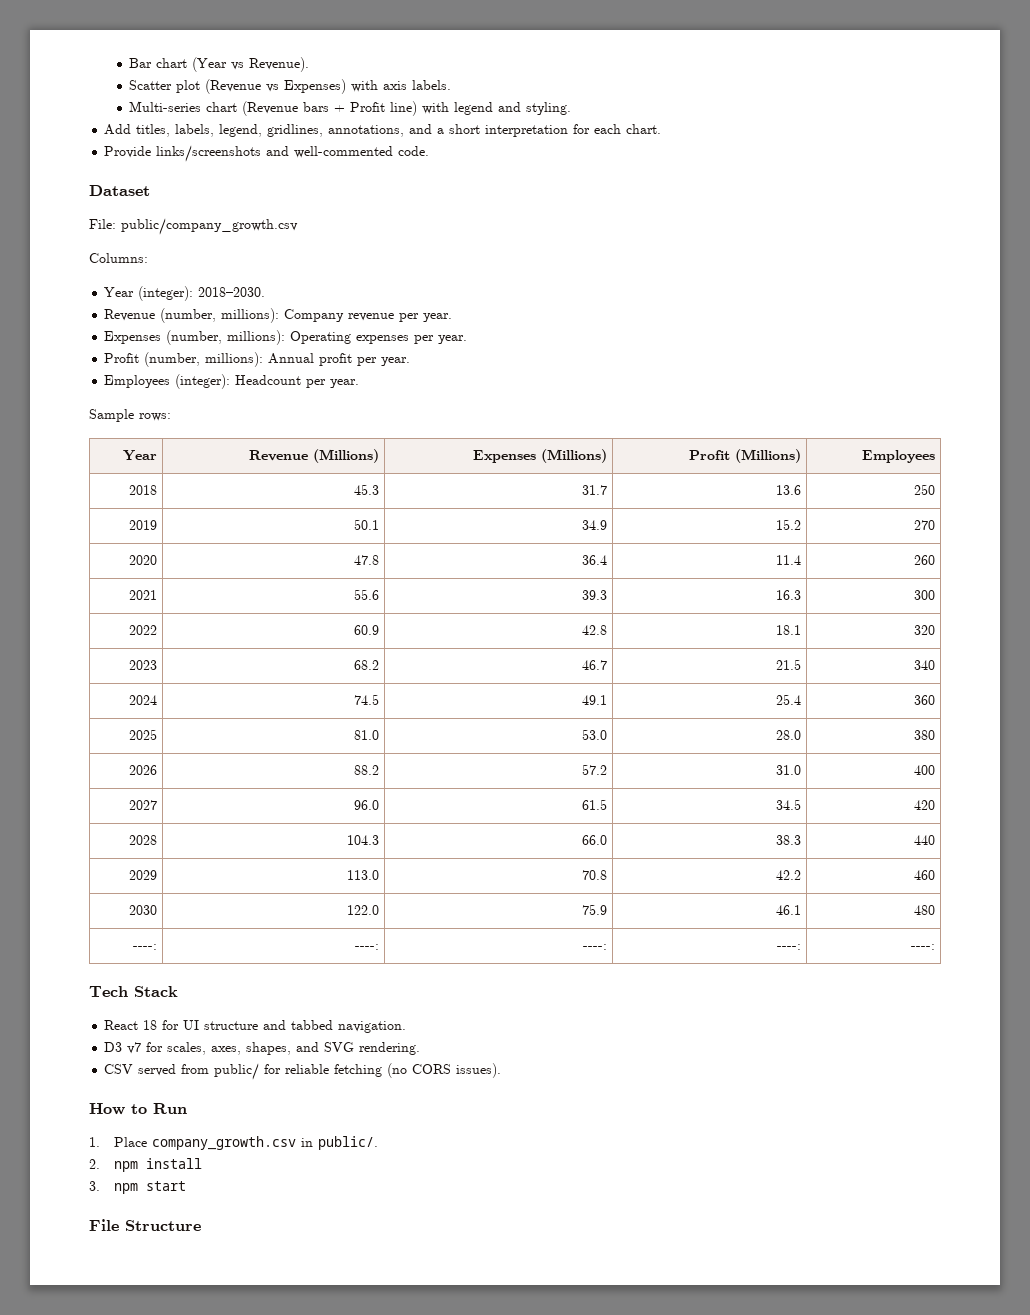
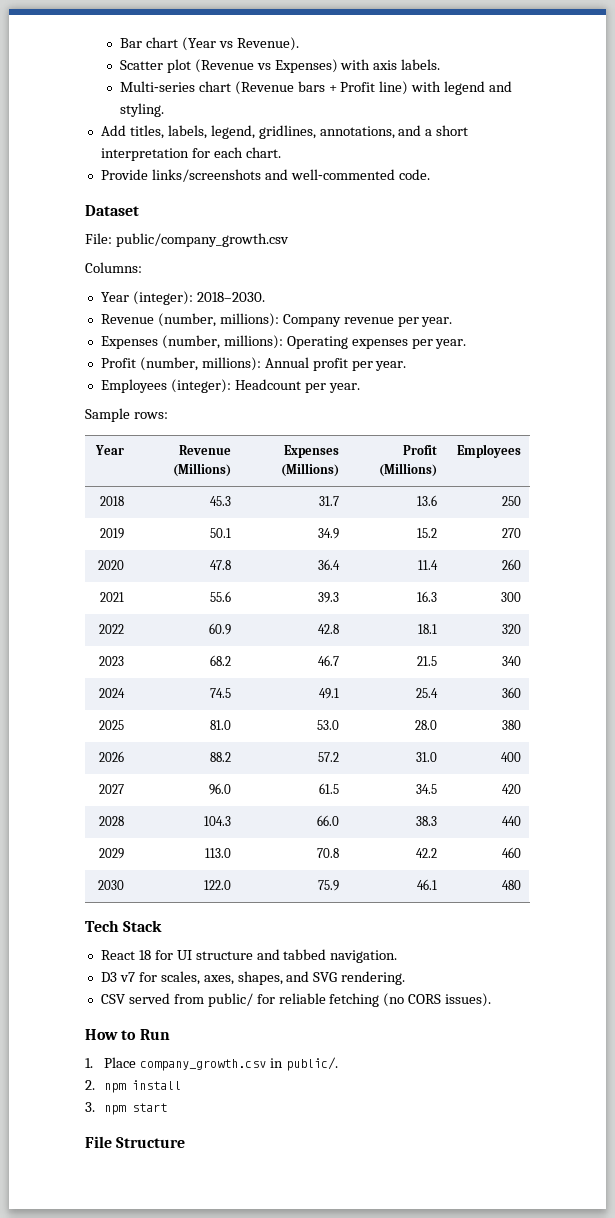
[132,944,157,950] [354,944,379,950] [582,944,607,950] [776,944,801,950] [910,944,935,950] // ----: | ----: | ----: | ----: | ----: -> (521, 885) none

